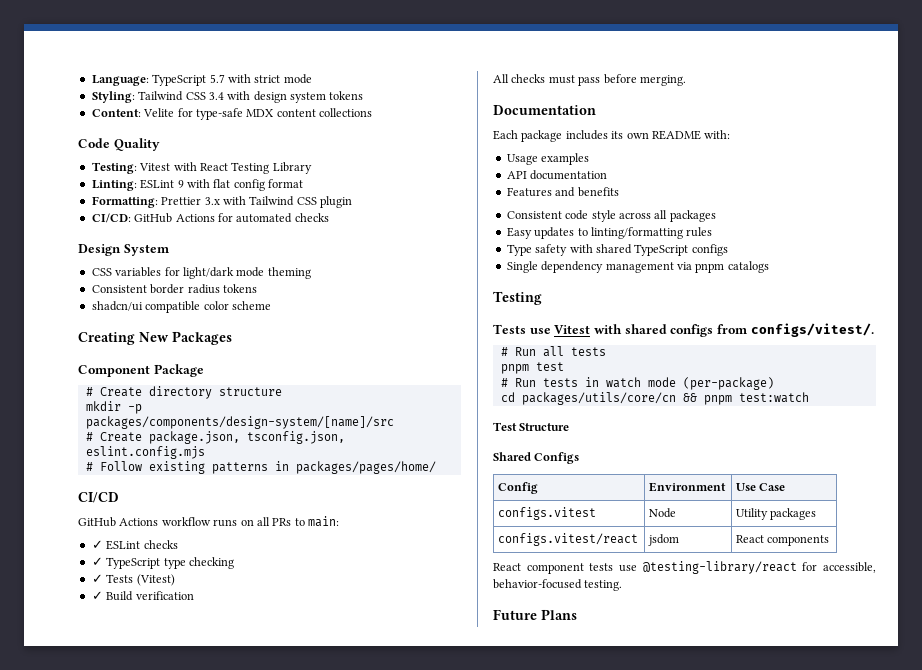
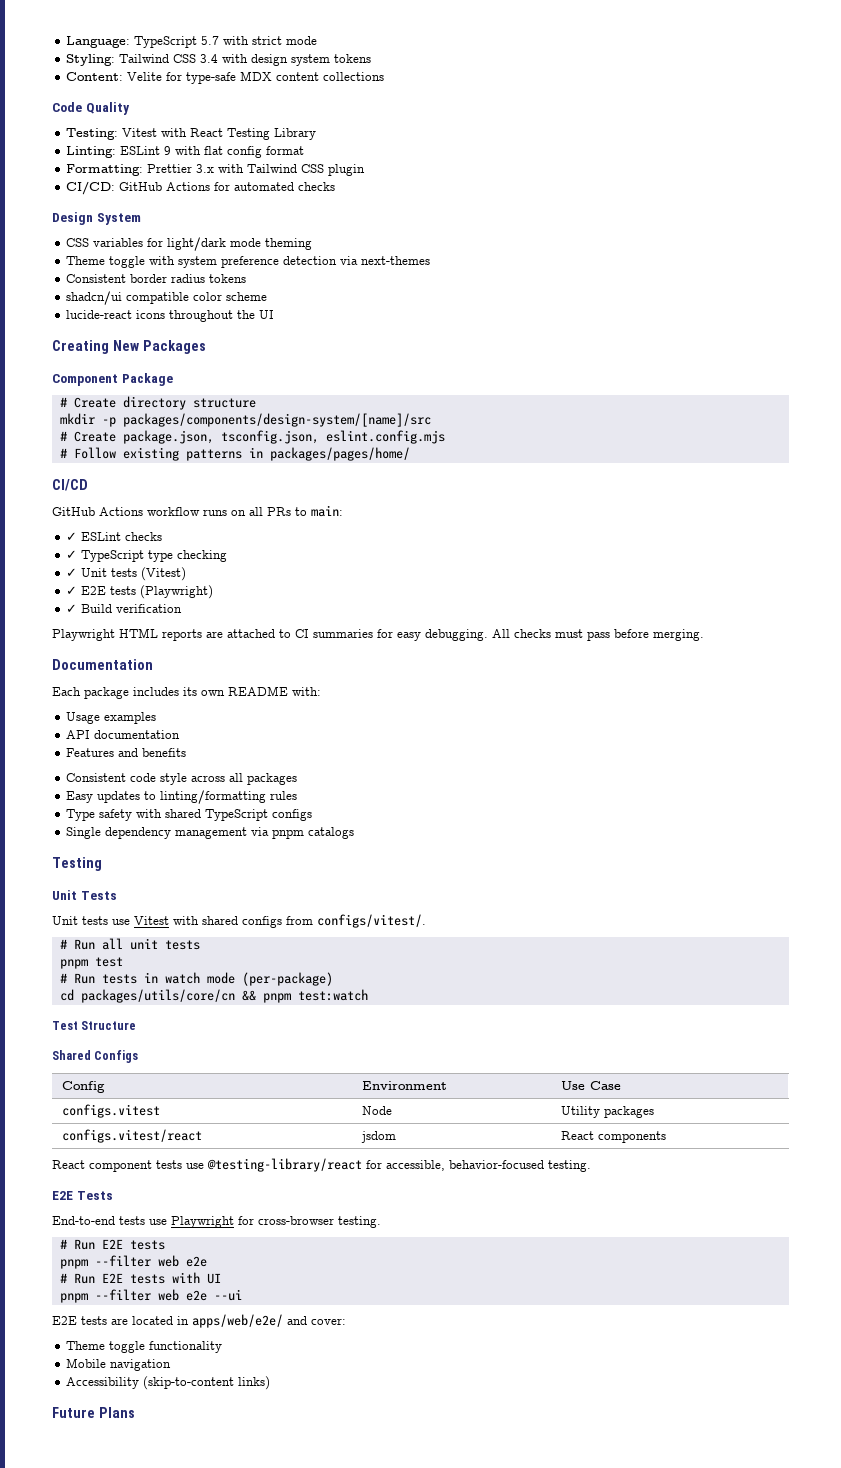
(311, 273) none -> [66,256,431,268] // Theme toggle with system preference detection via next-themes
(271, 305) none -> [66,310,275,322] // lucide-react icons throughout the UI
[106,574,134,583] Tests -> [81,568,138,577] Unit tests
(175, 580) none -> [66,585,214,599] // ✓ E2E tests (Playwright)
(194, 595) none -> [52,628,488,641] Playwright HTML reports are attached to CI summaries for easy debugging.
[493,324,526,334] Tests -> [52,890,117,900] [52,916,108,925] Unit Tests // Unit tests
(564, 351) none -> [129,938,158,950] unit
(623, 585) none -> [52,1191,113,1200] [52,1216,381,1228] [59,1239,165,1250] [59,1255,207,1269] [59,1272,221,1284] [59,1289,242,1303] [52,1314,346,1328] [66,1341,223,1353] [66,1358,172,1371] [66,1376,271,1390] // E2E Tests // End-to-end tests use Playwright for cross-browser testing. // # Run E2E tests // pnpm --filter web e2e // # Run E2E tests with UI // pnpm --filter web e2e --ui // E2E tests are located in apps/web/e2e/ and cover: // Theme toggle functionality // Mobile navigation // Accessibility (skip-to-content links)

